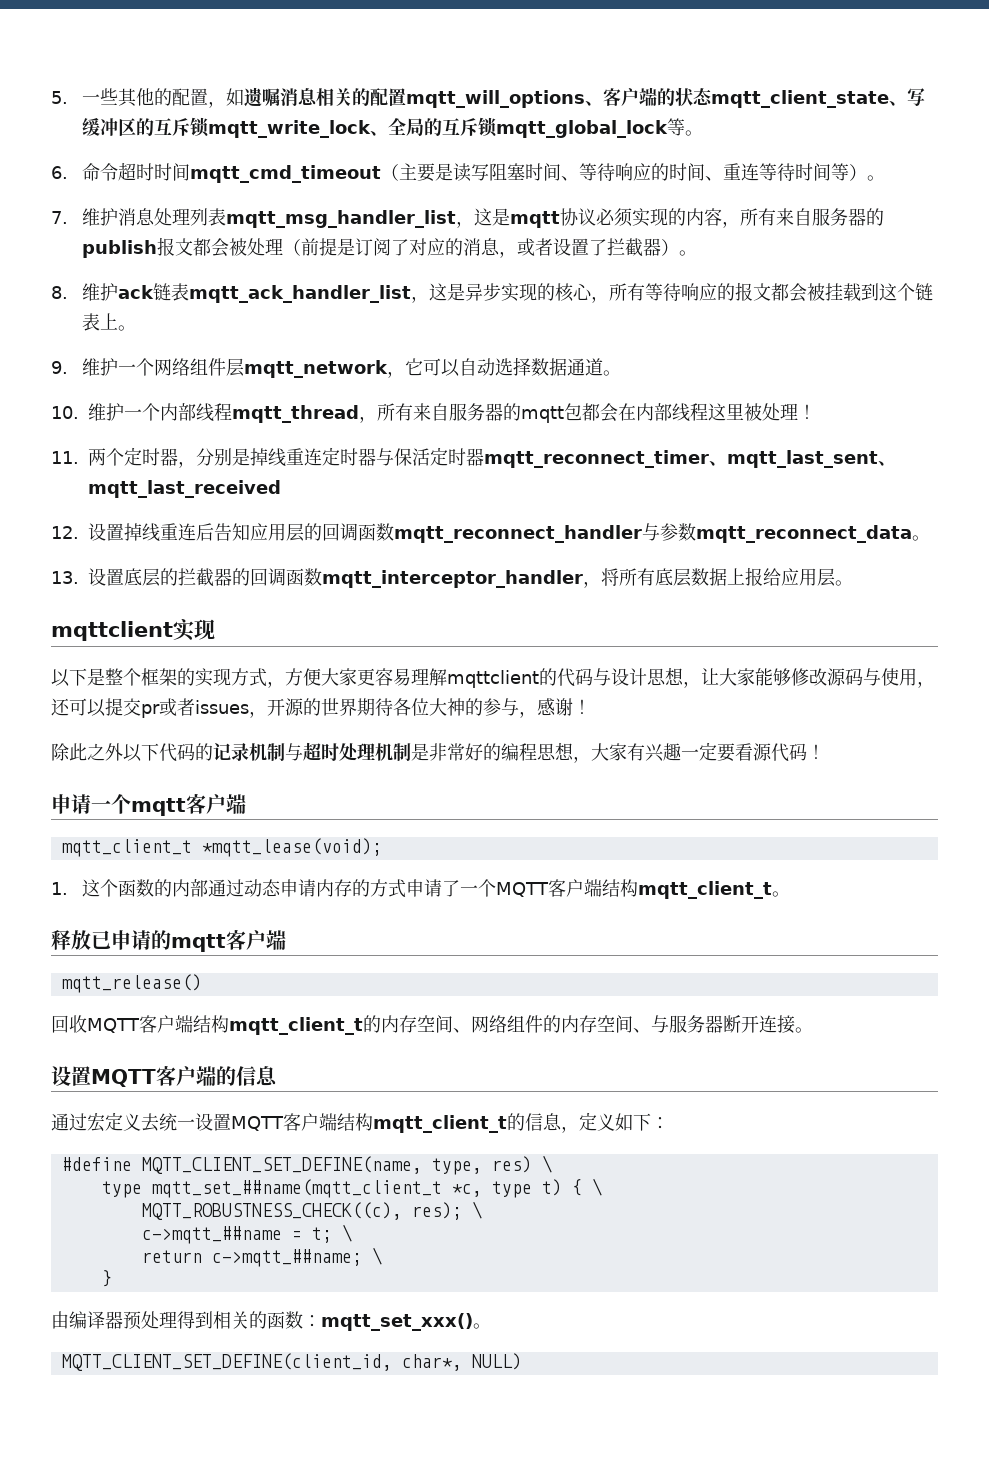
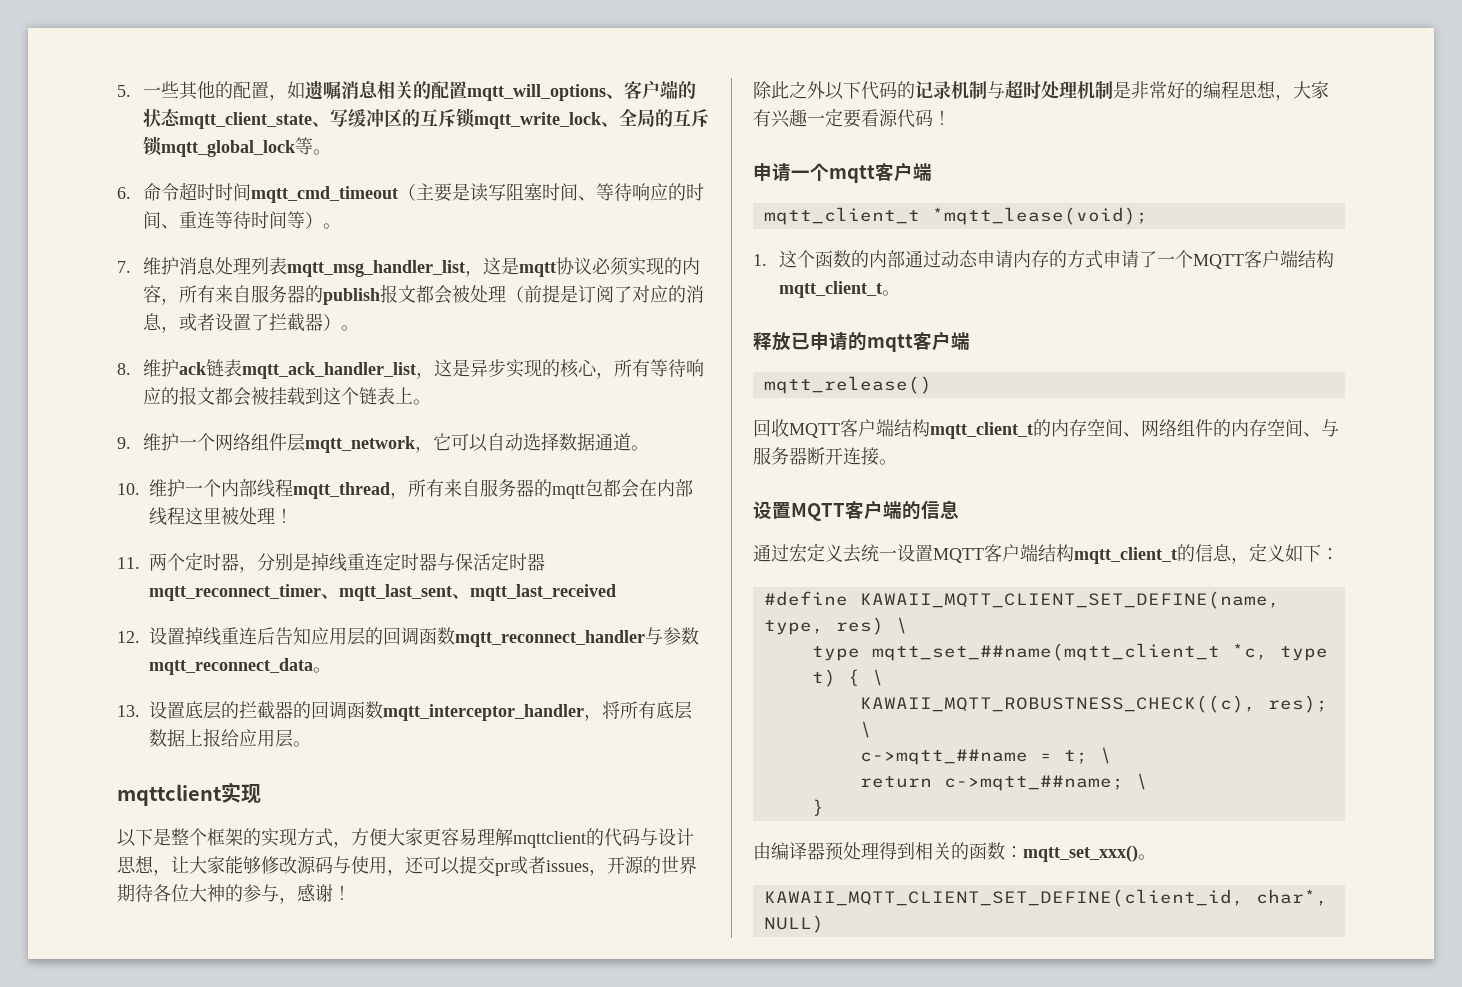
[141,1156,422,1174] MQTT_CLIENT_SET_DEFINE(name, -> [859,591,1280,609] KAWAII_MQTT_CLIENT_SET_DEFINE(name,
[141,1202,402,1220] MQTT_ROBUSTNESS_CHECK((c), -> [859,695,1256,713] KAWAII_MQTT_ROBUSTNESS_CHECK((c),
[61,1353,392,1371] MQTT_CLIENT_SET_DEFINE(client_id, -> [763,889,1244,907] KAWAII_MQTT_CLIENT_SET_DEFINE(client_id,

